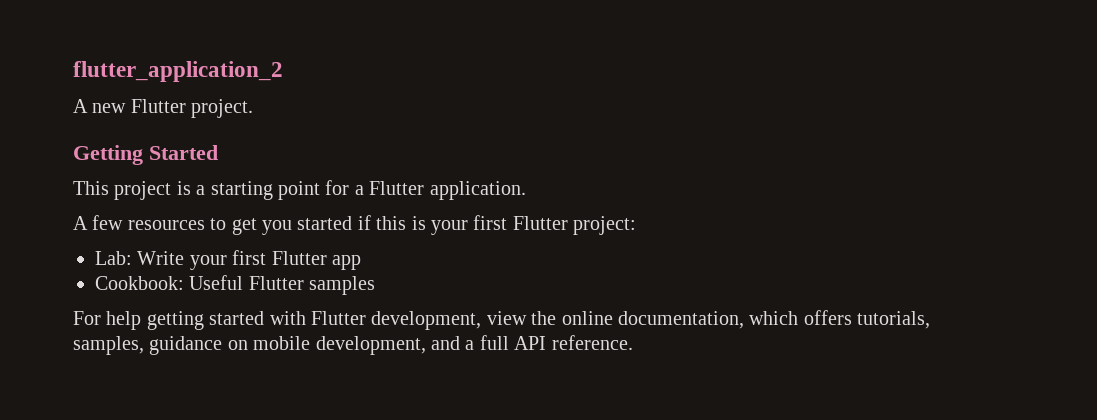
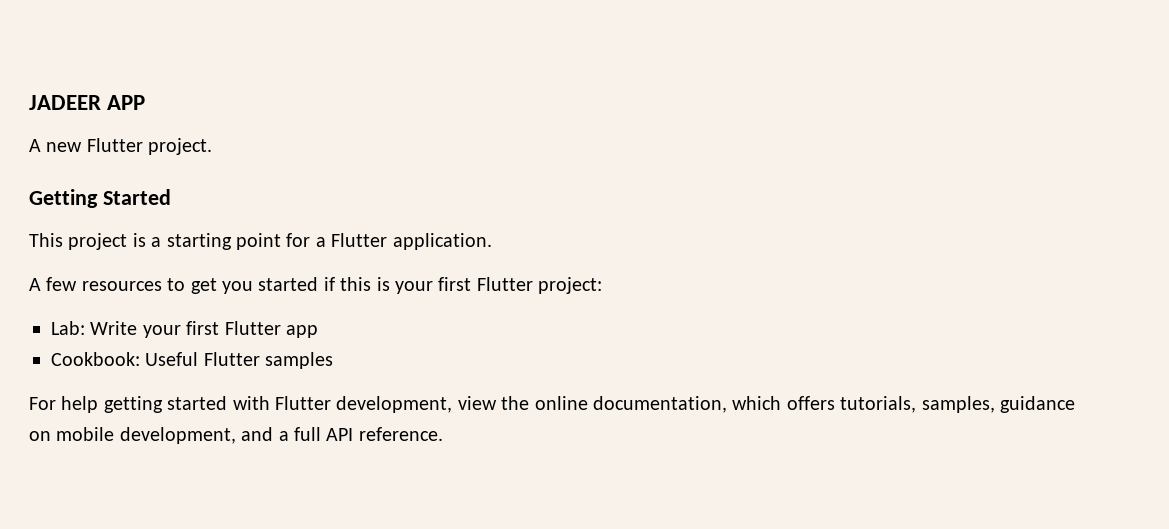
[73,61,283,82] flutter_application_2 -> [29,95,146,110] JADEER APP

